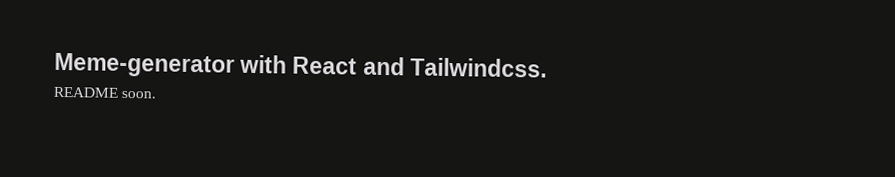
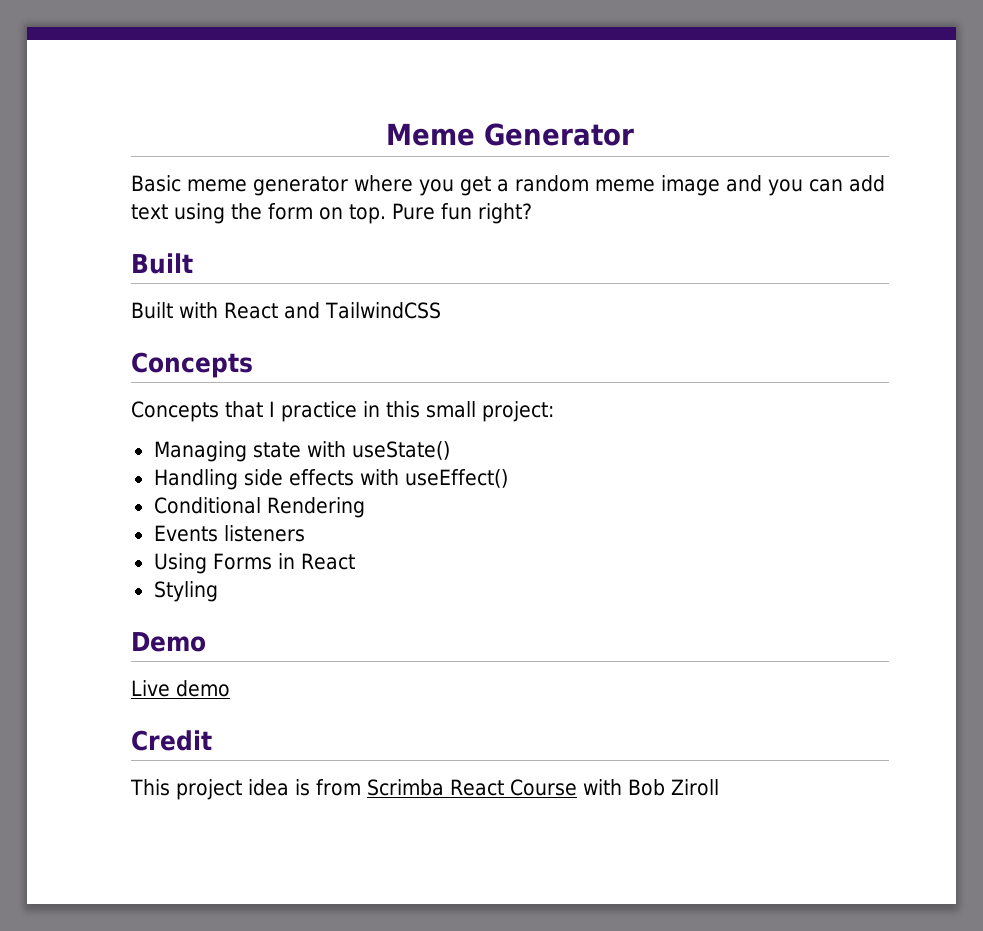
[54,52,547,78] [53,86,157,99] Meme-generator with React and Tailwindcss. // README soon. -> [386,123,634,146] [131,175,885,196] [131,203,532,224] [131,253,193,274] [131,302,441,319] [131,352,253,378] [131,401,554,422] [153,441,450,462] [153,469,508,490] [153,497,365,518] [153,525,305,542] [153,553,355,574] [153,581,218,602] [131,632,206,652] [131,680,230,697] [131,730,212,751] [130,779,719,800] Meme Generator // Basic meme generator where you get a random meme image and you can add text using the form on top. Pure fun right? // Built // Built with React and TailwindCSS // Concepts // Concepts that I practice in this small project: // Managing state with useState() // Handling side effects with useEffect() // Conditional Rendering // Events listeners // Using Forms in React // Styling // Demo // Live demo // Credit // This project idea is from Scrimba React Course with Bob Ziroll

